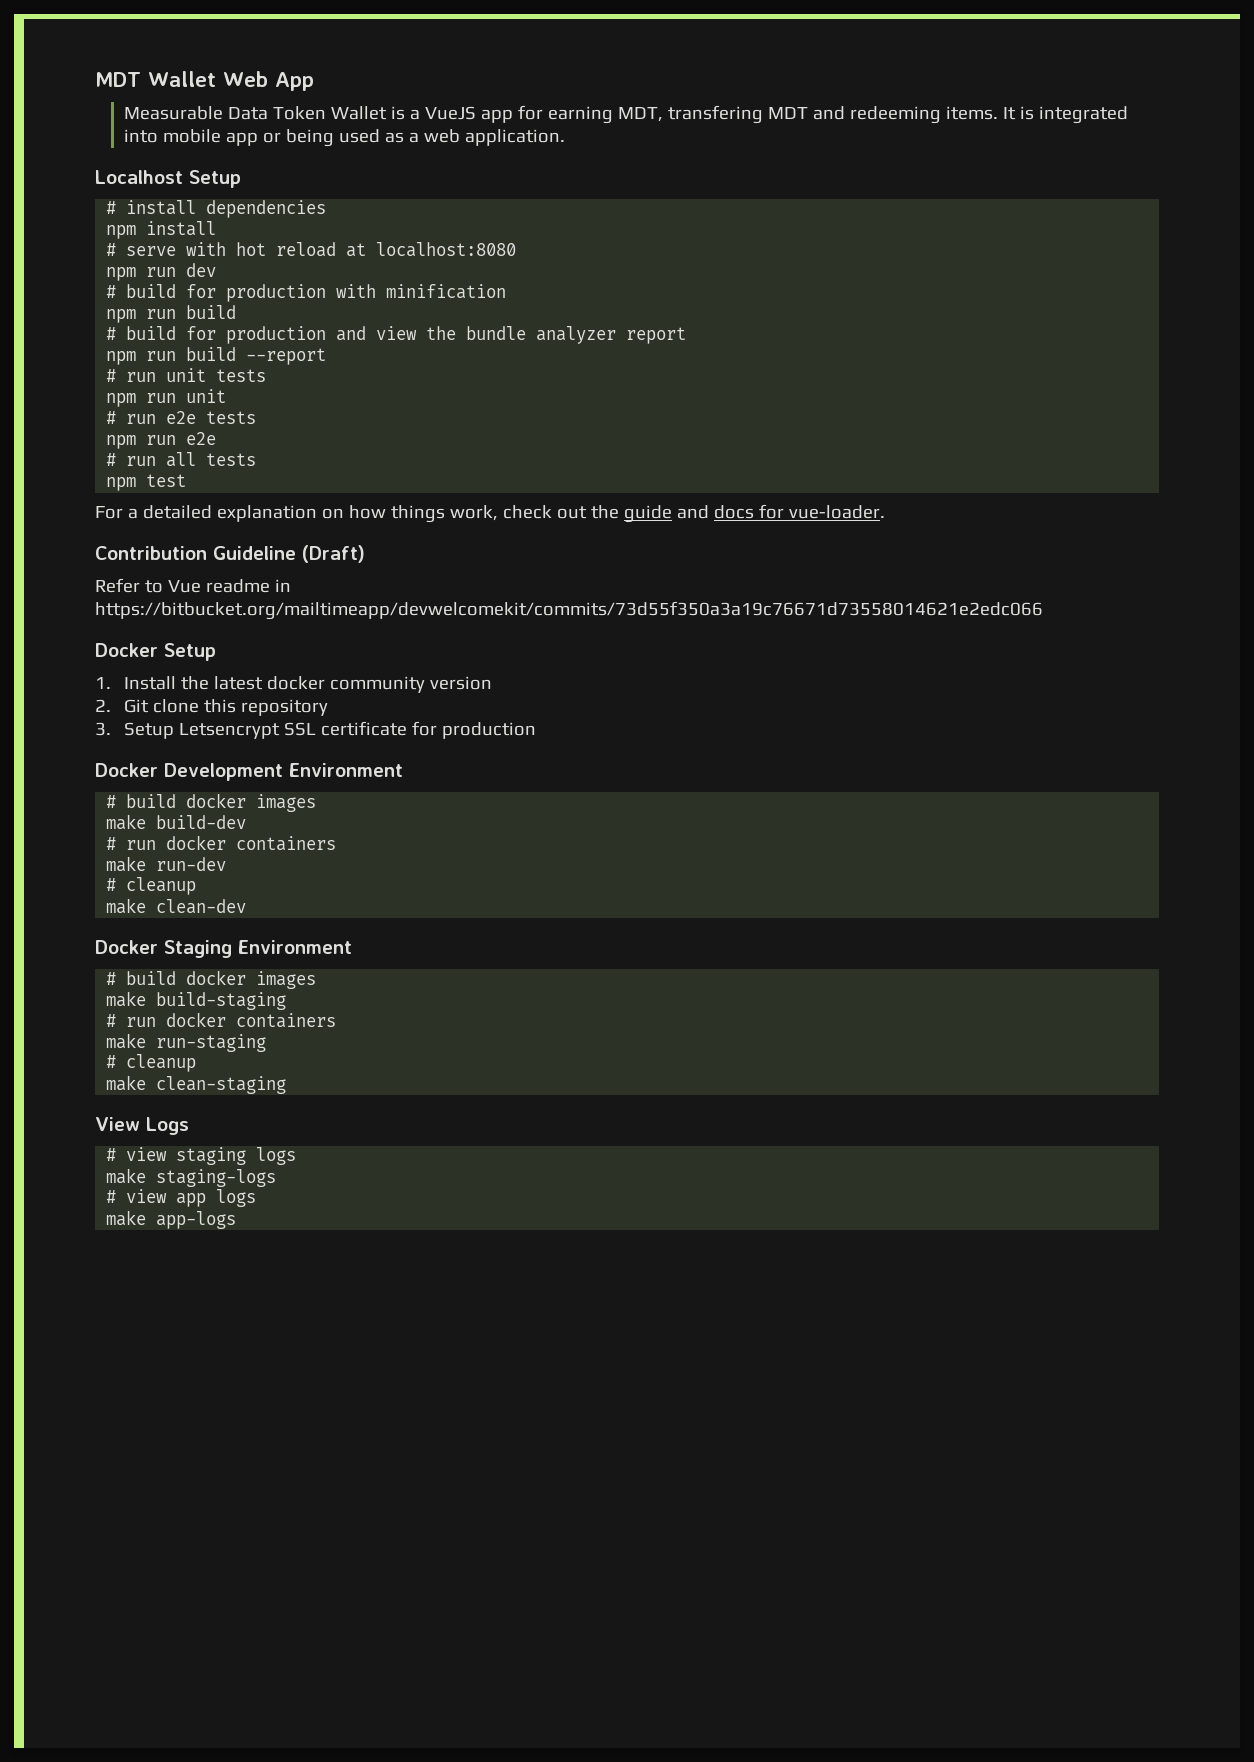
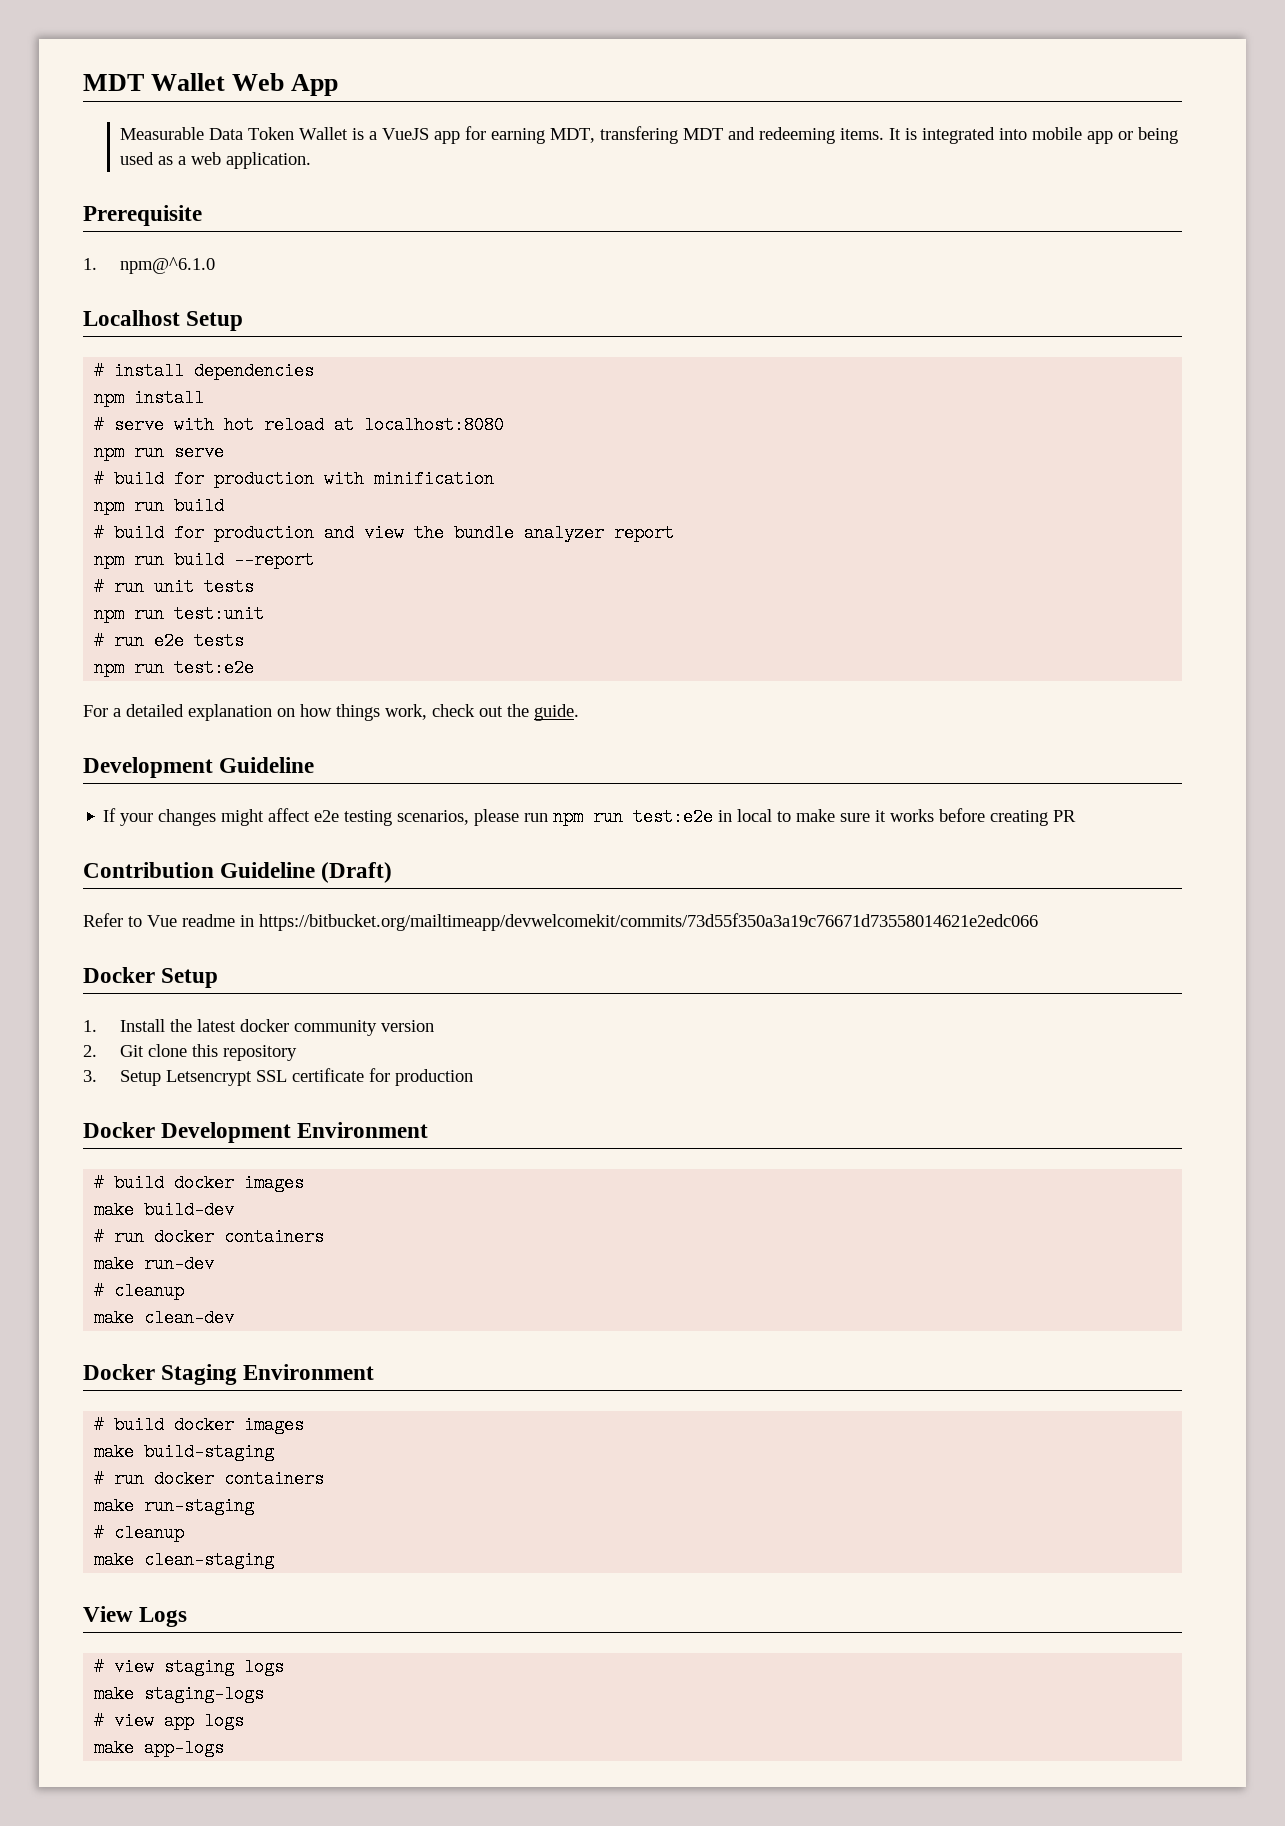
(566, 137) none -> [83,205,202,226] [83,257,215,274] // Prerequisite // 1. npm@^6.1.0
[186,263,217,277] dev -> [174,443,225,461] serve
[186,389,227,403] unit -> [174,605,265,623] test:unit
[186,432,217,445] [106,452,257,467] [106,474,187,491] e2e // # run all tests // npm test -> [174,659,255,677] test:e2e
[623,504,885,523] guide and docs for vue-loader. -> [534,704,579,721] [83,757,315,778] [103,808,1077,826] guide. // Development Guideline // If your changes might affect e2e testing scenarios, please run npm run test:e2e in local to make sure it works before creating PR

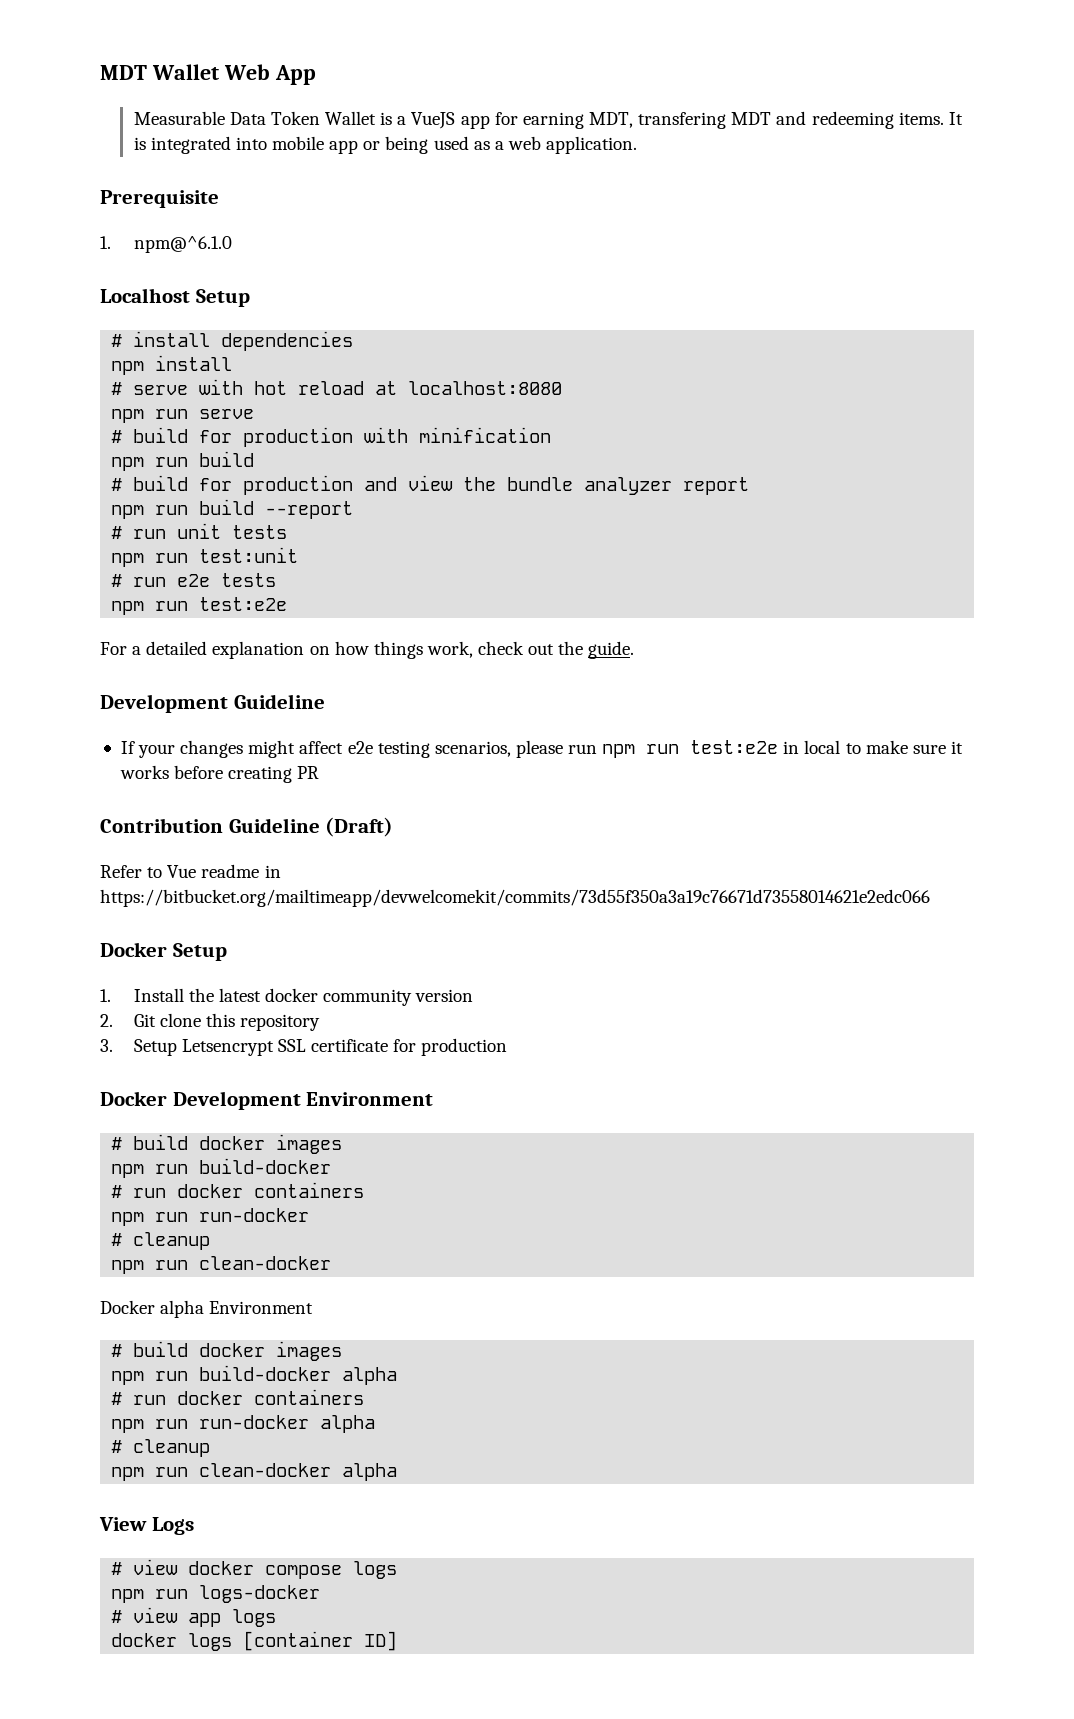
[94,1201,235,1219] [94,1228,325,1246] [94,1255,215,1273] [94,1282,185,1300] [94,1309,235,1327] [83,1364,375,1385] [94,1416,305,1434] [94,1443,275,1461] [94,1470,325,1488] [94,1497,255,1515] [94,1524,185,1542] [94,1551,275,1569] make build-dev // # run docker containers // make run-dev // # cleanup // make clean-dev // Docker Staging Environment // # build docker images // make build-staging // # run docker containers // make run-staging // # cleanup // make clean-staging -> [111,1158,332,1178] [111,1182,365,1198] [111,1208,310,1226] [111,1232,211,1250] [111,1256,332,1274] [100,1300,314,1318] [111,1341,343,1361] [111,1365,398,1385] [111,1389,365,1405] [111,1415,376,1433] [111,1439,211,1457] [111,1463,398,1481] npm run build-docker // # run docker containers // npm run run-docker // # cleanup // npm run clean-docker // Docker alpha Environment // # build docker images // npm run build-docker alpha // # run docker containers // npm run run-docker alpha // # cleanup // npm run clean-docker alpha
[164,1658,285,1676] [94,1685,265,1703] staging logs // make staging-logs -> [188,1561,398,1579] [111,1585,321,1603] docker compose logs // npm run logs-docker
[94,1739,225,1757] make app-logs -> [111,1631,398,1651] docker logs [container ID]

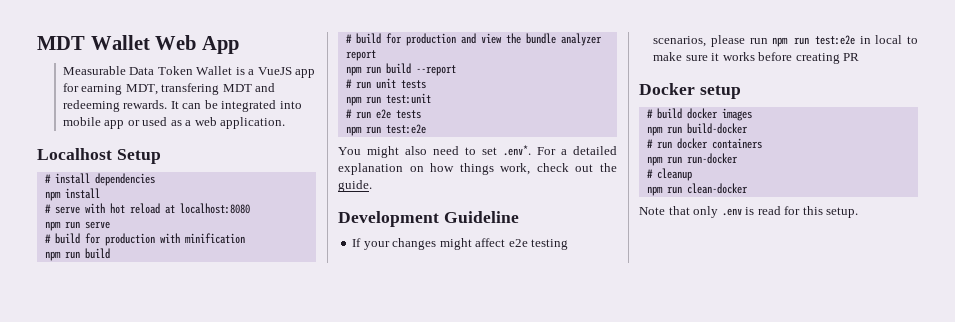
[898,112,963,125] [133,137,146,150] items. It is -> [123,100,218,109] rewards. It can be
[385,136,429,154] being -> (140, 123) none
[100,190,219,208] [100,236,232,253] // Prerequisite // 1. npm@^6.1.0 -> (286, 123) none
(288, 604) none -> [338,145,531,158] You might also need to set .env*.
[100,817,394,837] [100,864,281,878] [100,889,930,907] [100,942,227,961] [100,988,474,1006] [100,1013,321,1031] [100,1038,508,1056] [100,1091,434,1110] Contribution Guideline (Draft) // Refer to Vue readme in https://bitbucket.org/mailtimeapp/devwelcomekit/commits/73d55f350a3a19c76671d73558014621e2edc066 // Docker Setup // 1. Install the latest docker community version // 2. Git clone this repository // 3. Setup Letsencrypt SSL certificate for production // Docker Development Environment -> [639,83,741,99] Docker setup
[100,1300,314,1318] [111,1341,343,1361] [111,1365,398,1385] [111,1389,365,1405] [111,1415,376,1433] [111,1439,211,1457] [111,1463,398,1481] [99,1517,194,1535] [111,1559,398,1579] [111,1585,321,1603] [111,1607,277,1627] [111,1631,398,1651] Docker alpha Environment // # build docker images // npm run build-docker alpha // # run docker containers // npm run run-docker alpha // # cleanup // npm run clean-docker alpha // View Logs // # view docker compose logs // npm run logs-docker // # view app logs // docker logs [container ID] -> [639,206,859,218] Note that only .env is read for this setup.

